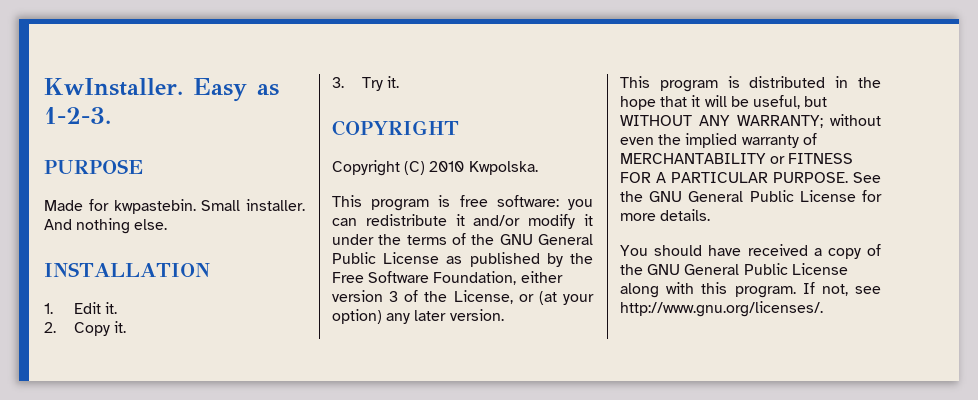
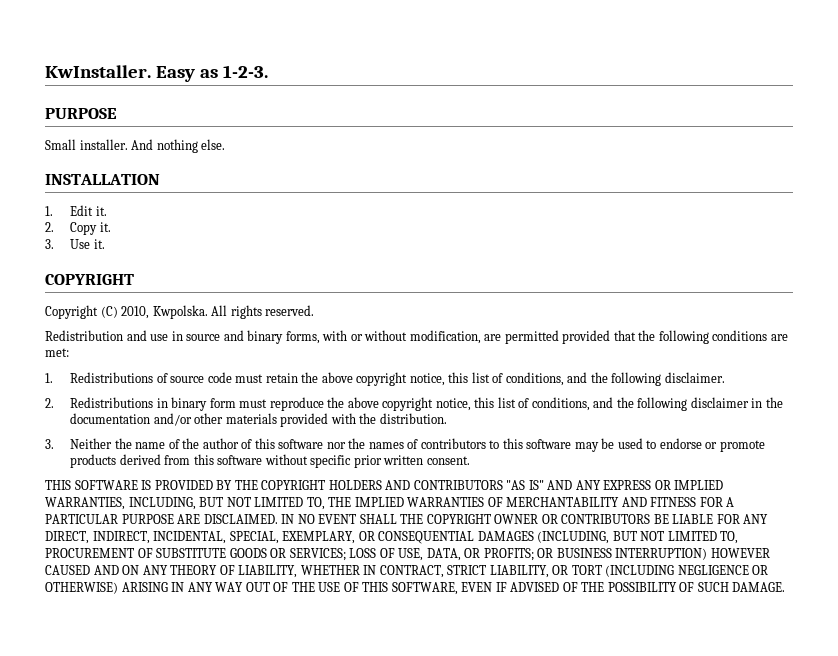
[44,199,196,214] Made for kwpastebin. -> (117, 113) none
[361,77,383,91] Try -> [70,239,91,249] Use
[429,161,465,172] 2010 -> [121,306,150,319] 2010,
[332,195,593,211] [332,214,593,229] [332,233,593,245] [332,252,593,267] [332,271,563,285] [332,290,594,305] [332,309,504,324] [620,76,881,92] [620,95,828,110] [620,114,881,128] [620,133,817,148] [620,153,854,164] [620,172,881,183] [620,190,882,202] [620,209,711,221] [620,244,881,259] [620,263,848,275] [620,282,881,298] [620,301,823,317] // This program is free software: you can redistribute it and/or modify it under the terms of the GNU General Public License as published by the Free Software Foundation, either version 3 of the License, or (at your option) any later version. // This program is distributed in the hope that it will be useful, but WITHOUT ANY WARRANTY; without even the implied warranty of MERCHANTABILITY or FITNESS FOR A PARTICULAR PURPOSE. See the GNU General Public License for more details. // You should have received a copy of the GNU General Public License along with this program. If not, see http://www.gnu.org/licenses/. -> [211,305,315,319] [45,330,788,344] [45,348,69,357] [45,372,725,386] [45,397,783,411] [70,413,447,427] [45,438,765,452] [70,454,470,468] [45,480,724,490] [45,497,735,510] [45,514,769,524] [45,531,739,544] [45,548,770,561] [45,565,769,578] [45,582,786,595] All rights reserved. // Redistribution and use in source and binary forms, with or without modification, are permitted provided that the following conditions are met: // 1. Redistributions of source code must retain the above copyright notice, this list of conditions, and the following disclaimer. // 2. Redistributions in binary form must reproduce the above copyright notice, this list of conditions, and the following disclaimer in the documentation and/or other materials provided with the distribution. // 3. Neither the name of the author of this software nor the names of contributors to this software may be used to endorse or promote products derived from this software without specific prior written consent. // THIS SOFTWARE IS PROVIDED BY THE COPYRIGHT HOLDERS AND CONTRIBUTORS "AS IS" AND ANY EXPRESS OR IMPLIED WARRANTIES, INCLUDING, BUT NOT LIMITED TO, THE IMPLIED WARRANTIES OF MERCHANTABILITY AND FITNESS FOR A PARTICULAR PURPOSE ARE DISCLAIMED. IN NO EVENT SHALL THE COPYRIGHT OWNER OR CONTRIBUTORS BE LIABLE FOR ANY DIRECT, INDIRECT, INCIDENTAL, SPECIAL, EXEMPLARY, OR CONSEQUENTIAL DAMAGES (INCLUDING, BUT NOT LIMITED TO, PROCUREMENT OF SUBSTITUTE GOODS OR SERVICES; LOSS OF USE, DATA, OR PROFITS; OR BUSINESS INTERRUPTION) HOWEVER CAUSED AND ON ANY THEORY OF LIABILITY, WHETHER IN CONTRACT, STRICT LIABILITY, OR TORT (INCLUDING NEGLIGENCE OR OTHERWISE) ARISING IN ANY WAY OUT OF THE USE OF THIS SOFTWARE, EVEN IF ADVISED OF THE POSSIBILITY OF SUCH DAMAGE.

